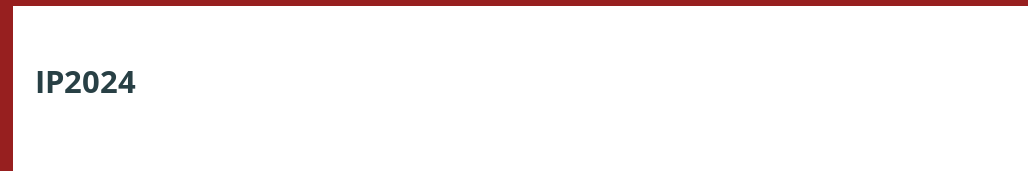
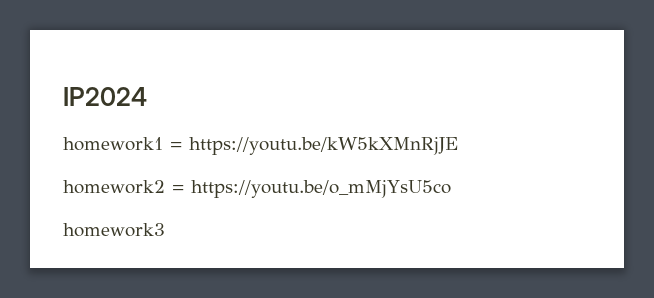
(136, 82) none -> [63,137,458,155] [63,180,451,198] [63,223,165,237] // homework1 = https://youtu.be/kW5kXMnRjJE // homework2 = https://youtu.be/o_mMjYsU5co // homework3

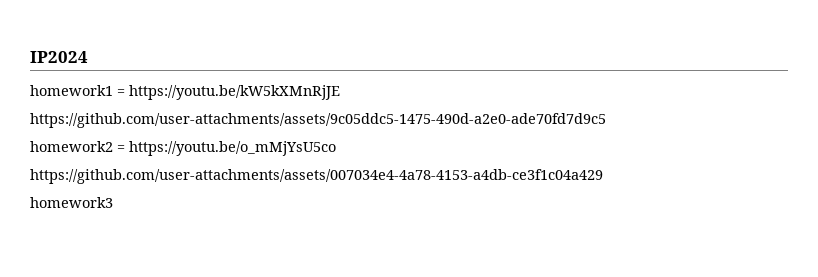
(458, 146) none -> [30,113,606,128] // https://github.com/user-attachments/assets/9c05ddc5-1475-490d-a2e0-ade70fd7d9c5
(451, 189) none -> [30,169,603,184] // https://github.com/user-attachments/assets/007034e4-4a78-4153-a4db-ce3f1c04a429

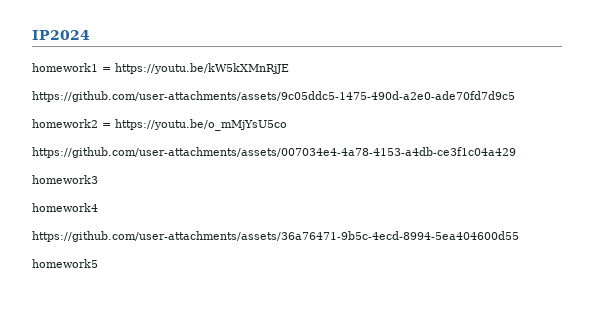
(113, 202) none -> [32,203,98,212] [32,231,519,242] [32,259,98,268] // homework4 // https://github.com/user-attachments/assets/36a76471-9b5c-4ecd-8994-5ea404600d55 // homework5

